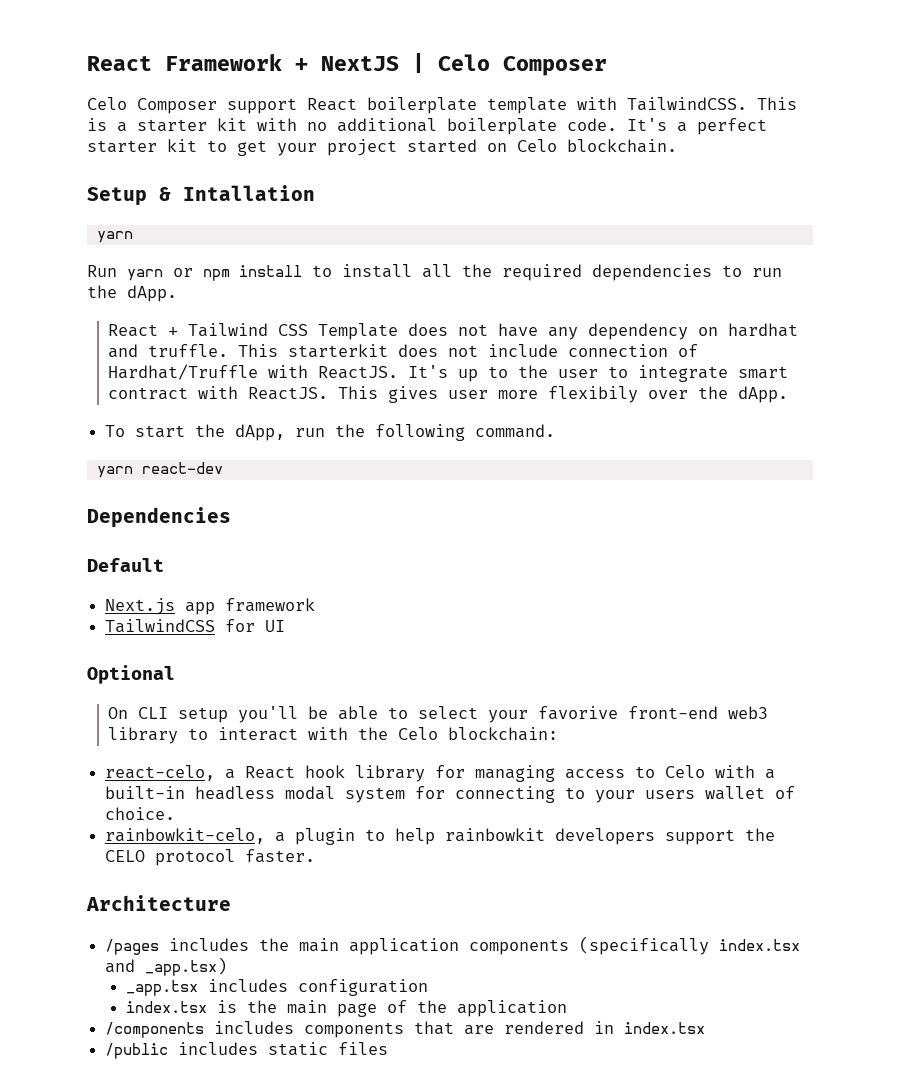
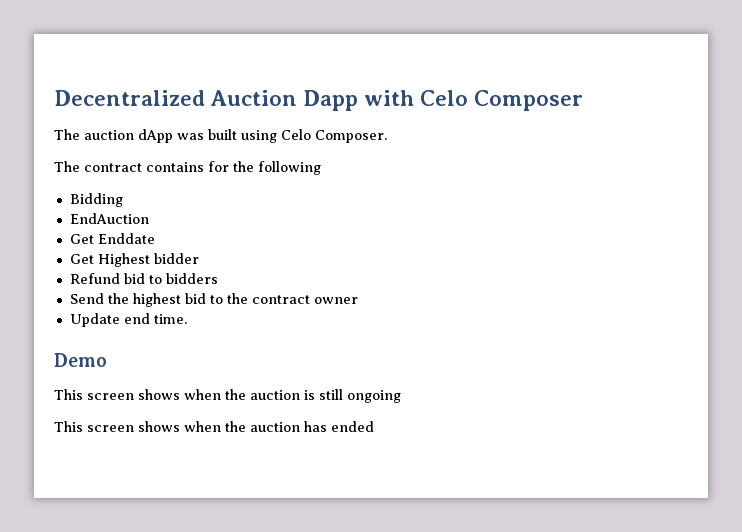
[87,53,607,76] [87,97,797,114] [87,118,767,135] [87,139,677,156] [87,185,315,206] [96,231,133,243] [87,264,782,281] [87,285,177,302] [108,323,799,340] [108,344,699,358] [108,364,789,382] [108,386,789,403] [105,424,556,441] [96,462,223,478] [87,507,231,528] [87,558,164,572] [105,598,316,615] [105,619,286,633] [87,665,175,684] [108,706,769,723] [108,727,559,744] [105,765,776,782] [105,786,796,803] [105,807,176,820] [105,828,776,845] [105,849,316,866] [86,895,231,911] [105,936,801,955] [105,957,228,976] [126,979,429,996] [126,1000,568,1017] [105,1021,706,1038] [105,1042,389,1059] React Framework + NextJS | Celo Composer // Celo Composer support React boilerplate template with TailwindCSS. This is a starter kit with no additional boilerplate code. It's a perfect starter kit to get your project started on Celo blockchain. // Setup & Intallation // yarn // Run yarn or npm install to install all the required dependencies to run the dApp. // React + Tailwind CSS Template does not have any dependency on hardhat and truffle. This starterkit does not include connection of Hardhat/Truffle with ReactJS. It's up to the user to integrate smart contract with ReactJS. This gives user more flexibily over the dApp. // To start the dApp, run the following command. // yarn react-dev // Dependencies // Default // Next.js app framework // TailwindCSS for UI // Optional // On CLI setup you'll be able to select your favorive front-end web3 library to interact with the Celo blockchain: // react-celo, a React hook library for managing access to Celo with a built-in headless modal system for connecting to your users wallet of choice. // rainbowkit-celo, a plugin to help rainbowkit developers support the CELO protocol faster. // Architecture // /pages includes the main application components (specifically index.tsx and _app.tsx) // _app.tsx includes configuration // index.tsx is the main page of the application // /components includes components that are rendered in index.tsx // /public includes static files -> [54,90,584,111] [54,129,387,143] [54,161,321,175] [69,193,123,207] [69,213,149,224] [69,233,155,244] [69,253,199,267] [69,273,218,284] [69,293,358,307] [69,313,187,327] [54,353,107,367] [54,389,401,403] [54,421,374,432] Decentralized Auction Dapp with Celo Composer // The auction dApp was built using Celo Composer. // The contract contains for the following // Bidding // EndAuction // Get Enddate // Get Highest bidder // Refund bid to bidders // Send the highest bid to the contract owner // Update end time. // Demo // This screen shows when the auction is still ongoing // This screen shows when the auction has ended

